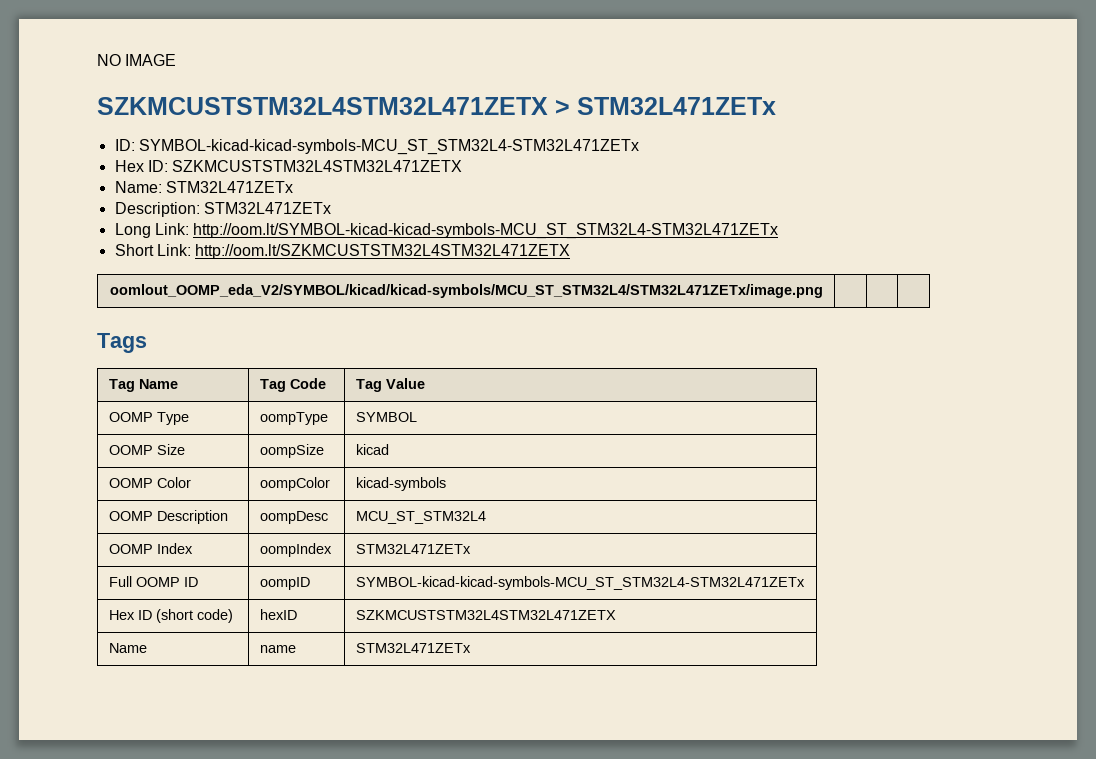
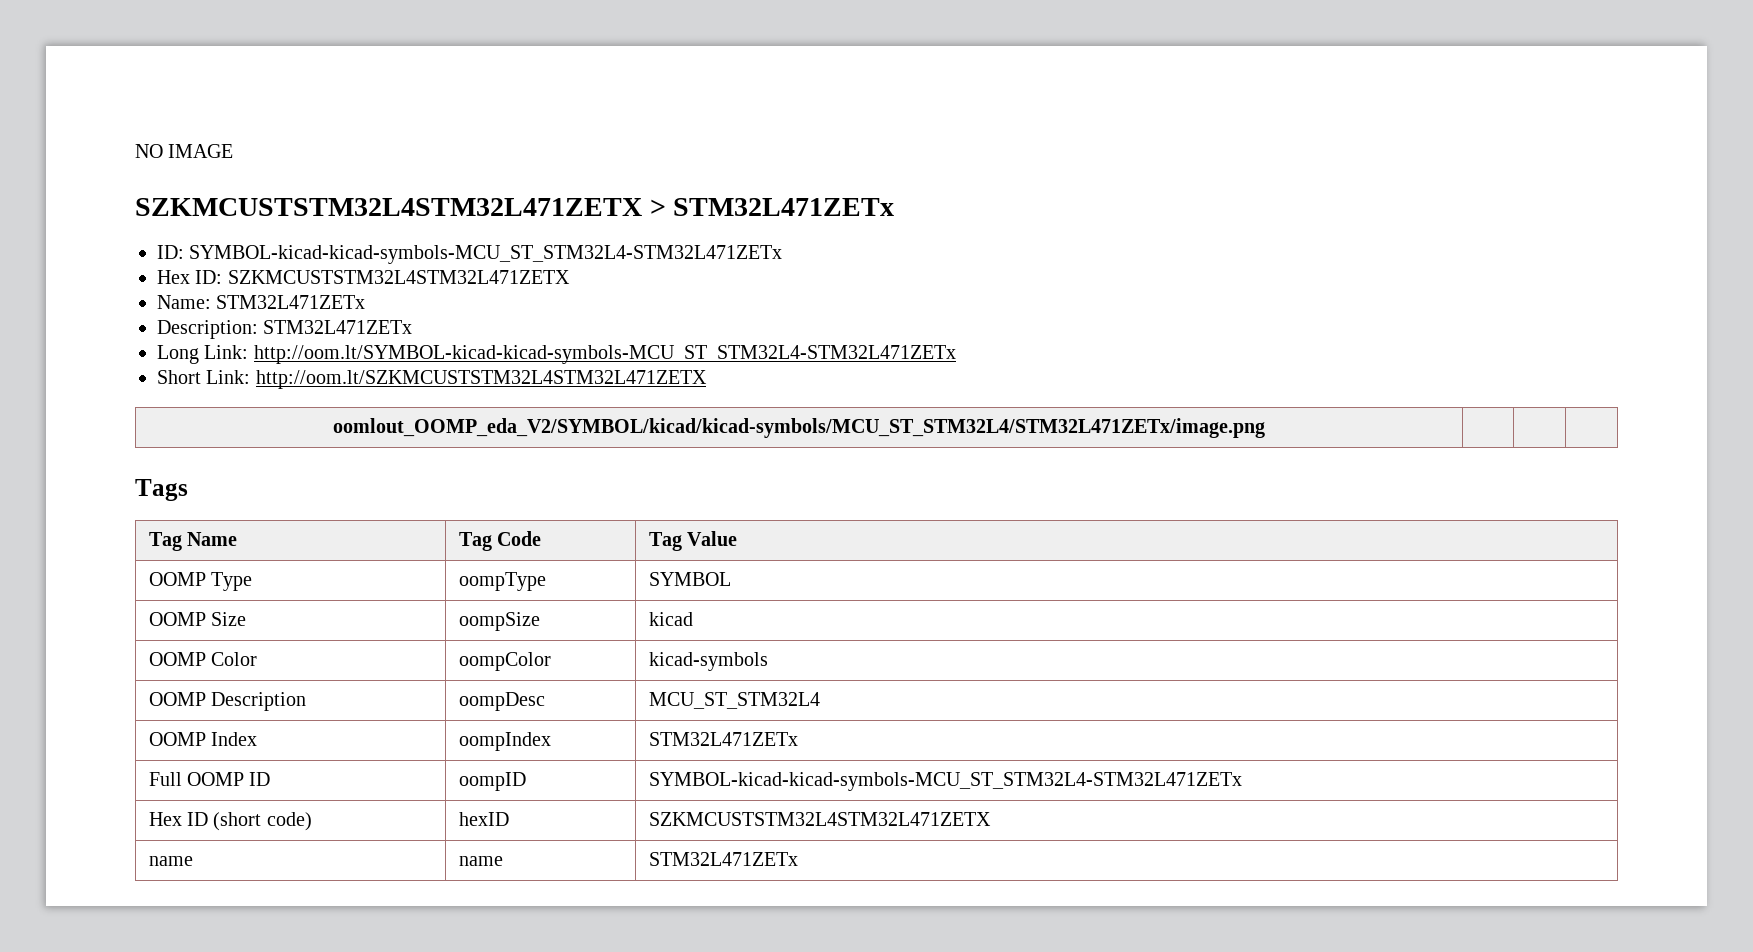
[108,643,147,653] Name -> [148,856,193,866] name

